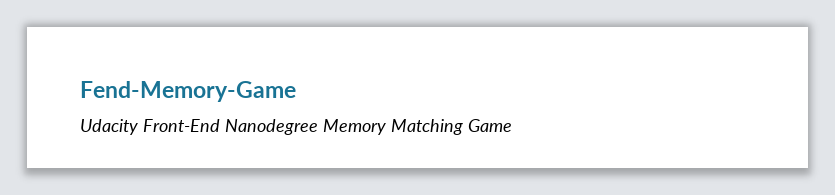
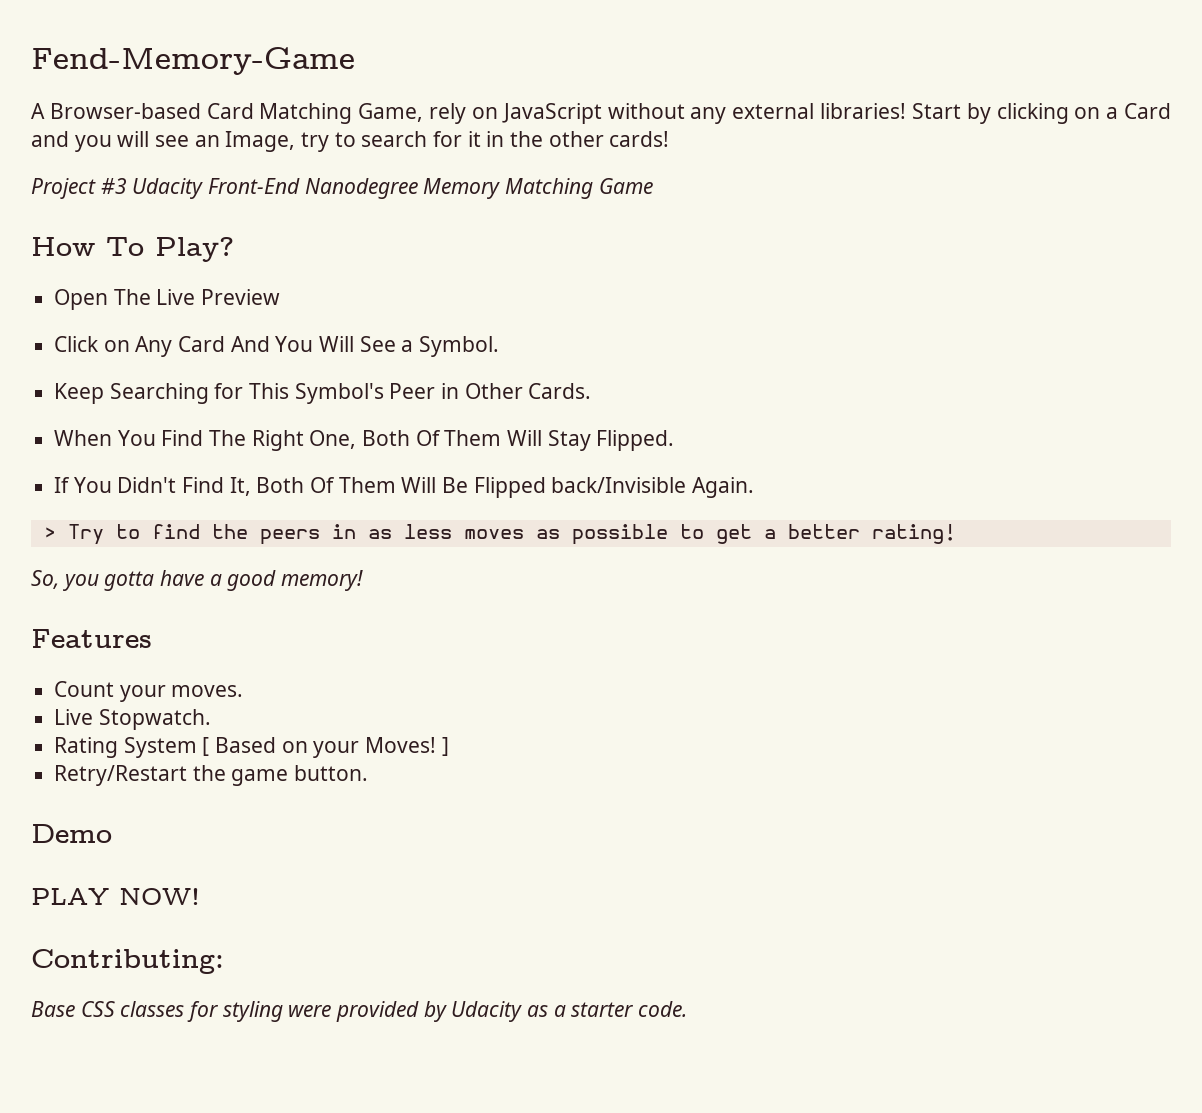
(296, 91) none -> [31,103,1172,124] [31,131,670,152] [31,178,127,199] A Browser-based Card Matching Game, rely on JavaScript without any external libraries! Start by clicking on a Card and you will see an Image, try to search for it in the other cards! // Project #3
(512, 125) none -> [31,237,234,262] [54,289,281,310] [54,336,500,357] [54,383,592,404] [54,430,675,451] [54,477,755,498] [43,524,956,545] [31,570,364,591] [31,629,152,648] [54,681,244,702] [54,709,211,730] [54,737,449,758] [54,765,369,786] [31,824,112,843] [31,888,200,905] [31,949,224,974] [31,1001,688,1022] // How To Play? // Open The Live Preview // Click on Any Card And You Will See a Symbol. // Keep Searching for This Symbol's Peer in Other Cards. // When You Find The Right One, Both Of Them Will Stay Flipped. // If You Didn't Find It, Both Of Them Will Be Flipped back/Invisible Again. // > Try to find the peers in as less moves as possible to get a better rating! // So, you gotta have a good memory! // Features // Count your moves. // Live Stopwatch. // Rating System [ Based on your Moves! ] // Retry/Restart the game button. // Demo // PLAY NOW! // Contributing: // Base CSS classes for styling were provided by Udacity as a starter code.

